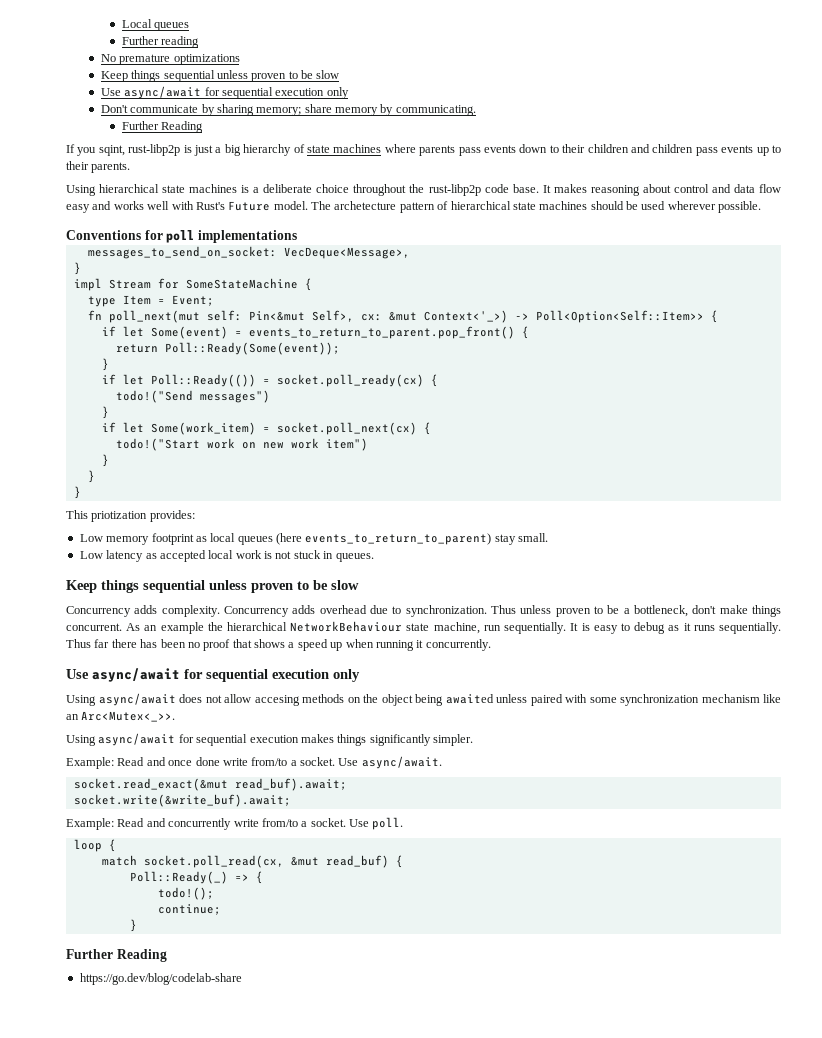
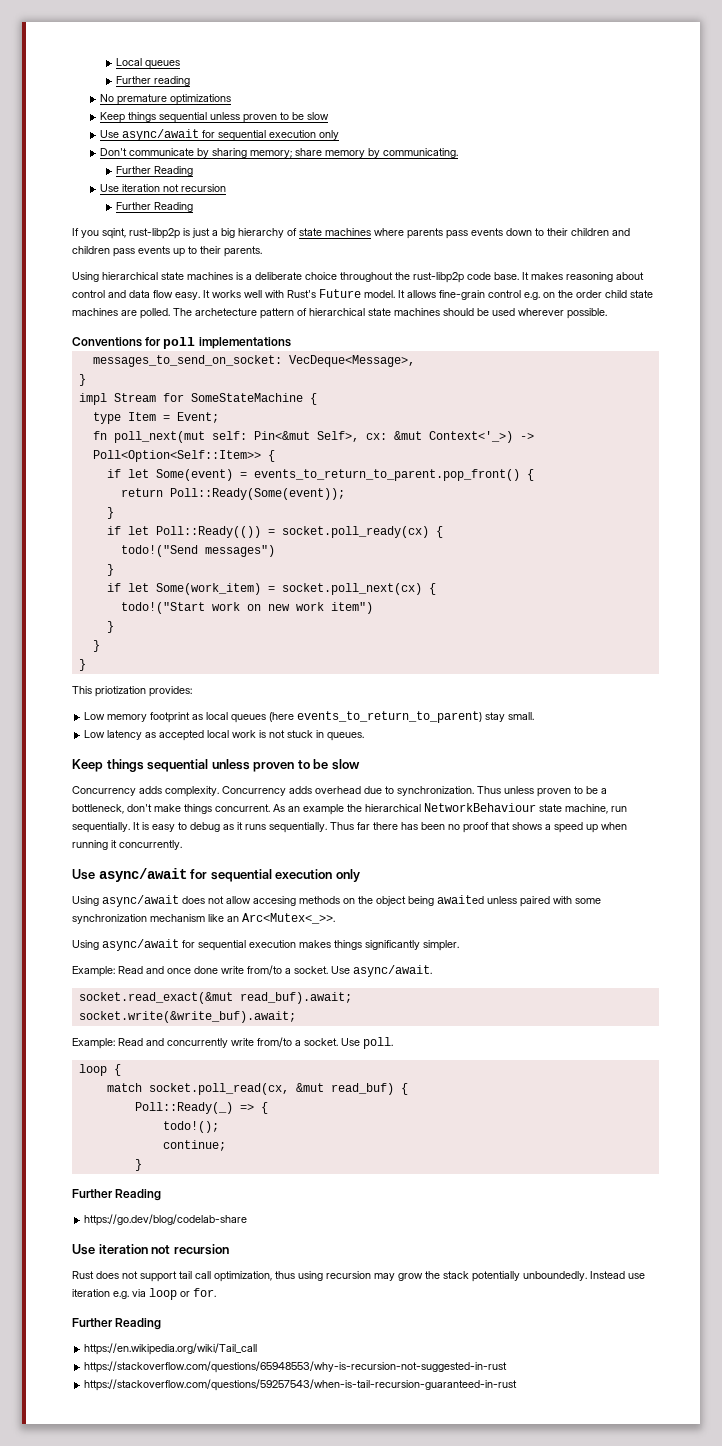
(204, 127) none -> [100,184,227,192] [116,202,194,212] // Use iteration not recursion // Further Reading
[66,201,112,213] easy and -> [175,290,210,300] easy. It
(308, 205) none -> [398,290,653,300] [72,308,170,319] It allows fine-grain control e.g. on the order child state machines are polled.
(242, 979) none -> [72,1244,229,1255] [72,1271,645,1282] [72,1288,216,1300] [72,1318,162,1330] [84,1343,258,1355] [84,1361,508,1373] [84,1379,518,1391] // Use iteration not recursion // Rust does not support tail call optimization, thus using recursion may grow the stack potentially unboundedly. Instead use iteration e.g. via loop or for. // Further Reading // https://en.wikipedia.org/wiki/Tail_call // https://stackoverflow.com/questions/65948553/why-is-recursion-not-suggested-in-rust // https://stackoverflow.com/questions/59257543/when-is-tail-recursion-guaranteed-in-rust

